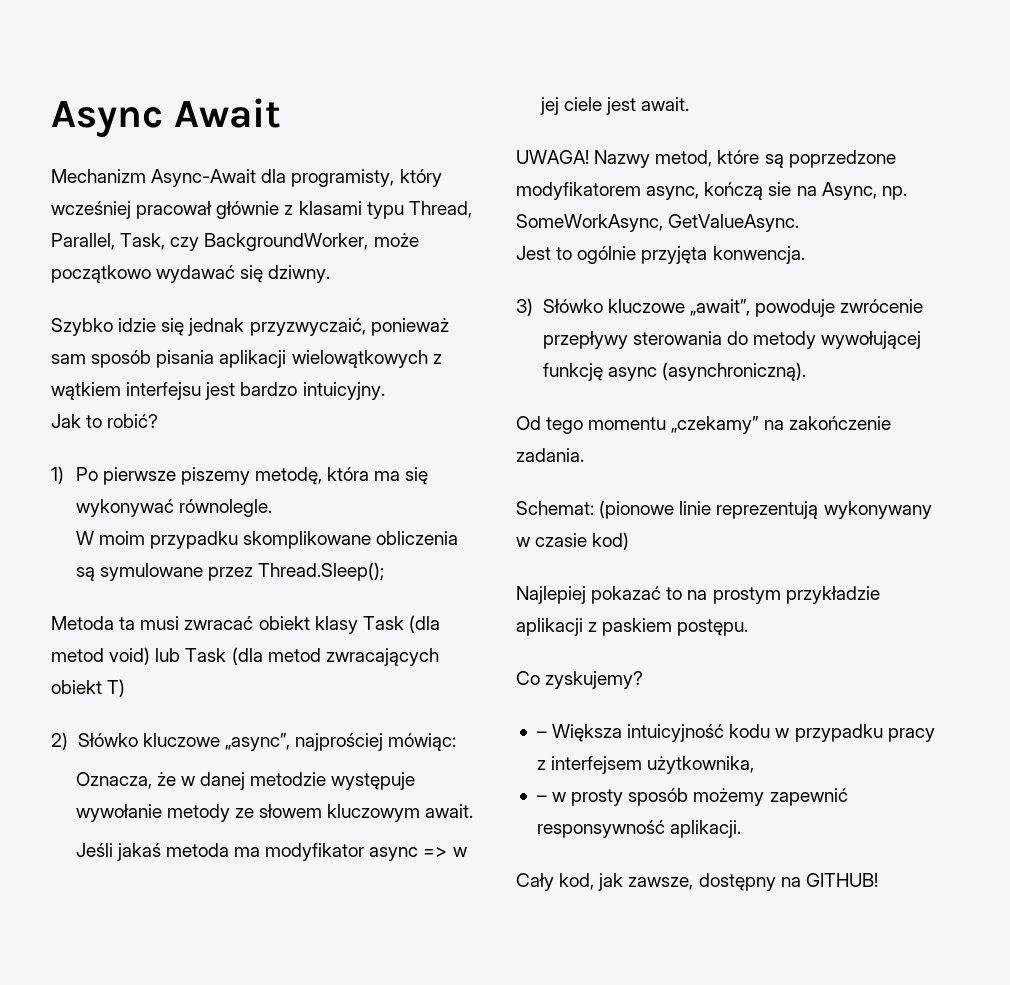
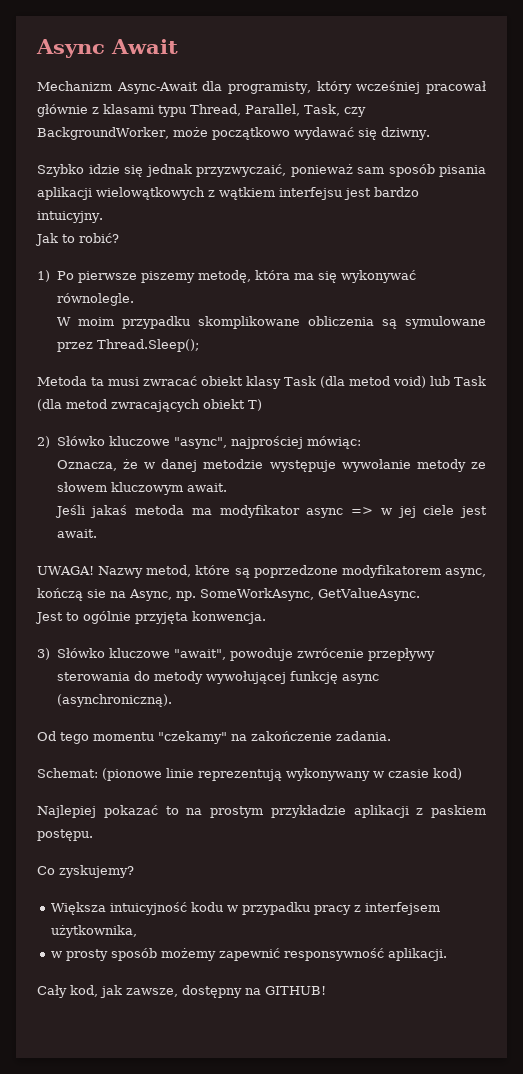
[224,733,290,751] „async”, -> [173,437,227,449] "async",
[689,299,750,316] „await”, -> [173,649,226,660] "await",
[671,416,760,434] „czekamy” -> [158,731,227,744] "czekamy"
[536,731,547,738] – -> (134, 871) none
[536,795,547,802] – -> (138, 931) none

